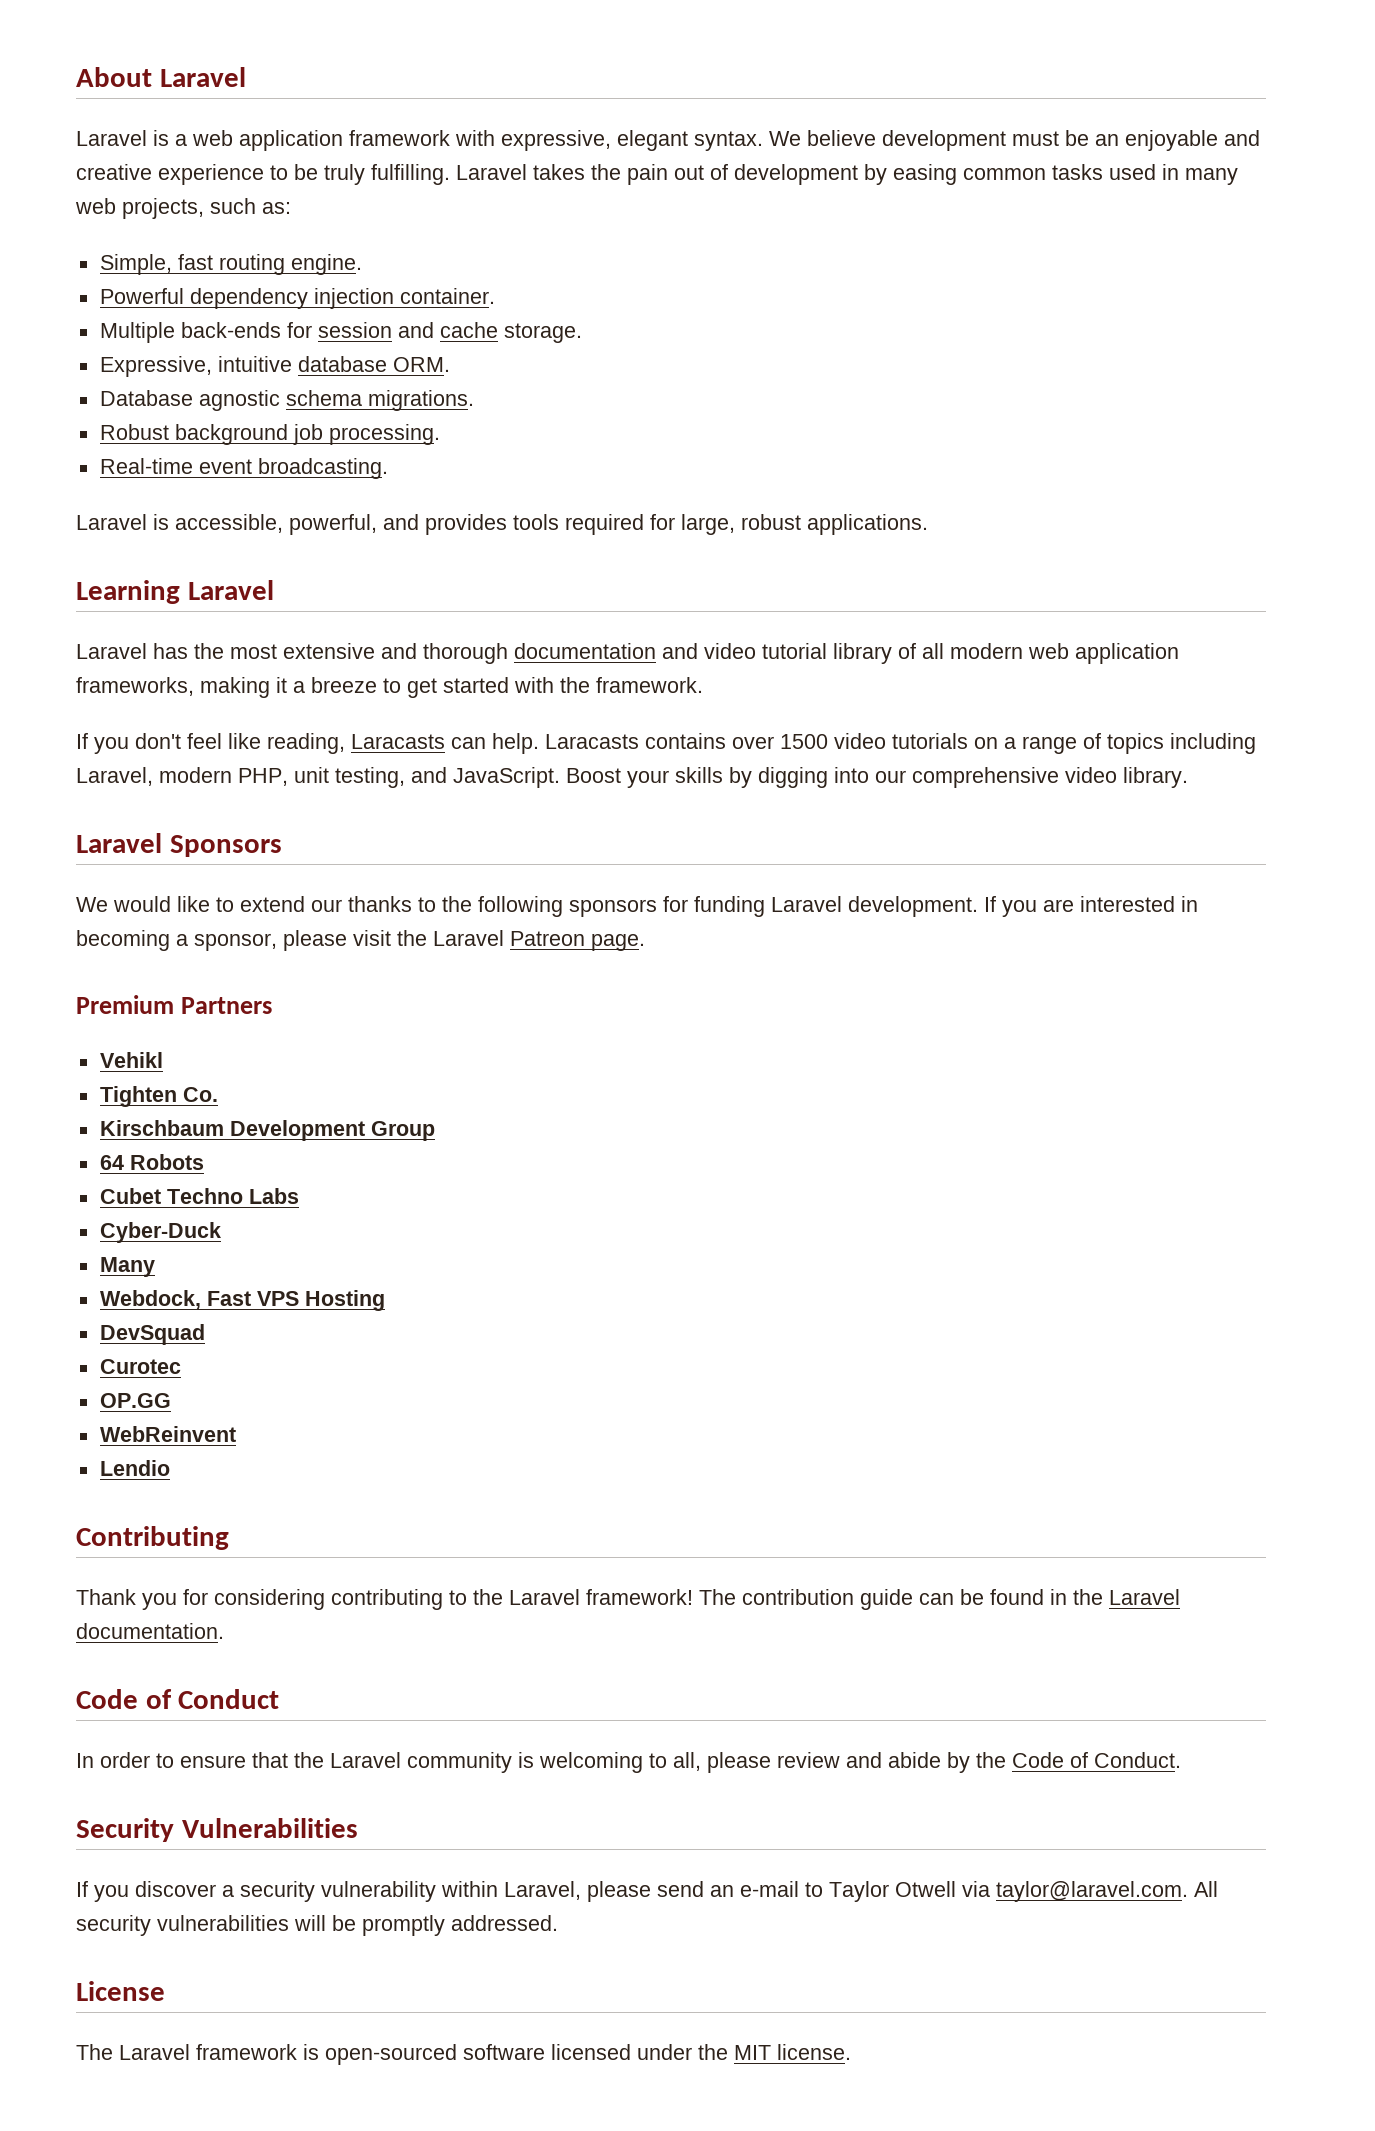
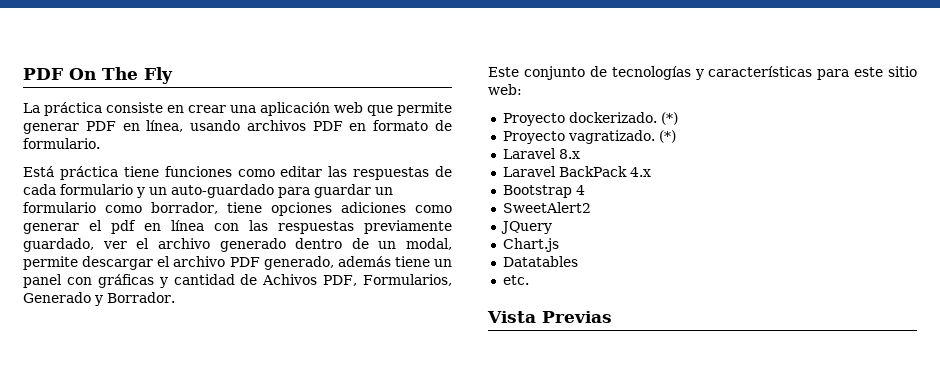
[76,67,246,87] [76,130,1260,151] [76,164,1238,185] [75,198,291,219] [99,254,362,275] [99,288,495,309] [99,322,582,343] [99,356,450,377] [99,390,474,411] [99,424,440,445] [99,458,388,479] [76,514,928,535] [76,580,274,604] [76,643,1179,664] [76,677,703,698] [76,733,1256,754] [76,767,1188,788] [76,833,282,857] [76,896,1198,917] [76,930,645,951] [76,995,272,1014] [99,1052,163,1068] [99,1086,218,1107] [99,1120,435,1141] [99,1154,204,1170] [99,1188,299,1204] [99,1222,221,1243] [99,1257,155,1277] [99,1290,385,1311] [99,1324,205,1345] [99,1359,181,1374] [99,1393,171,1408] [99,1426,236,1442] [99,1460,170,1476] [76,1526,229,1550] [76,1589,1180,1610] [76,1623,224,1639] [76,1689,280,1709] [76,1752,1181,1773] [76,1818,358,1842] [76,1881,1218,1902] [76,1915,558,1936] [76,1981,165,2001] [76,2044,851,2065] About Laravel // Laravel is a web application framework with expressive, elegant syntax. We believe development must be an enjoyable and creative experience to be truly fulfilling. Laravel takes the pain out of development by easing common tasks used in many web projects, such as: // Simple, fast routing engine. // Powerful dependency injection container. // Multiple back-ends for session and cache storage. // Expressive, intuitive database ORM. // Database agnostic schema migrations. // Robust background job processing. // Real-time event broadcasting. // Laravel is accessible, powerful, and provides tools required for large, robust applications. // Learning Laravel // Laravel has the most extensive and thorough documentation and video tutorial library of all modern web application frameworks, making it a breeze to get started with the framework. // If you don't feel like reading, Laracasts can help. Laracasts contains over 1500 video tutorials on a range of topics including Laravel, modern PHP, unit testing, and JavaScript. Boost your skills by digging into our comprehensive video library. // Laravel Sponsors // We would like to extend our thanks to the following sponsors for funding Laravel development. If you are interested in becoming a sponsor, please visit the Laravel Patreon page. // Premium Partners // Vehikl // Tighten Co. // Kirschbaum Development Group // 64 Robots // Cubet Techno Labs // Cyber-Duck // Many // Webdock, Fast VPS Hosting // DevSquad // Curotec // OP.GG // WebReinvent // Lendio // Contributing // Thank you for considering contributing to the Laravel framework! The contribution guide can be found in the Laravel documentation. // Code of Conduct // In order to ensure that the Laravel community is welcoming to all, please review and abide by the Code of Conduct. // Security Vulnerabilities // If you discover a security vulnerability within Laravel, please send an e-mail to Taylor Otwell via taylor@laravel.com. All security vulnerabilities will be promptly addressed. // License // The Laravel framework is open-sourced software licensed under the MIT license. -> [23,67,173,84] [23,102,452,116] [23,120,452,134] [23,138,100,149] [23,166,452,180] [23,184,393,198] [23,202,452,216] [23,220,452,234] [23,238,452,252] [23,256,452,270] [23,274,452,288] [23,292,175,306] [488,66,917,80] [488,84,522,95] [502,112,678,126] [502,130,676,144] [502,148,580,159] [502,166,651,177] [502,185,585,198] [502,202,591,213] [500,221,552,234] [502,238,559,252] [502,256,578,267] [502,275,529,285] [487,311,612,323] PDF On The Fly // La práctica consiste en crear una aplicación web que permite generar PDF en línea, usando archivos PDF en formato de formulario. // Está práctica tiene funciones como editar las respuestas de cada formulario y un auto-guardado para guardar un formulario como borrador, tiene opciones adiciones como generar el pdf en línea con las respuestas previamente guardado, ver el archivo generado dentro de un modal, permite descargar el archivo PDF generado, además tiene un panel con gráficas y cantidad de Achivos PDF, Formularios, Generado y Borrador. // Este conjunto de tecnologías y características para este sitio web: // Proyecto dockerizado. (*) // Proyecto vagratizado. (*) // Laravel 8.x // Laravel BackPack 4.x // Bootstrap 4 // SweetAlert2 // JQuery // Chart.js // Datatables // etc. // Vista Previas

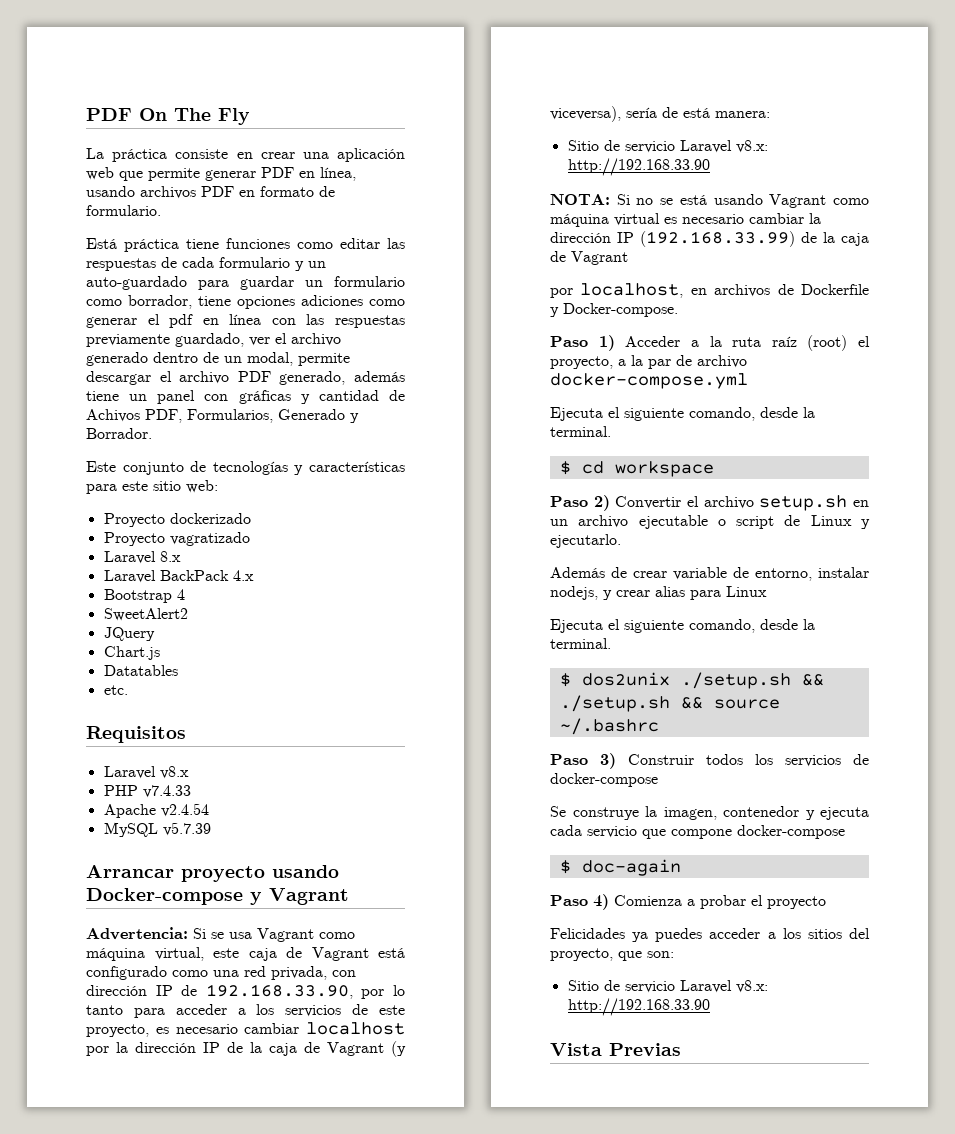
[568,112,678,125] [502,130,676,144] dockerizado. (*) // Proyecto vagratizado. (*) -> [169,513,251,524] [103,532,250,546] dockerizado // Proyecto vagratizado
(529, 280) none -> [86,726,186,743] [103,766,189,779] [103,785,191,798] [103,803,209,818] [103,822,211,837] [86,865,339,882] [86,888,349,905] [86,927,355,942] [86,947,405,961] [86,966,356,980] [86,984,405,999] [86,1004,405,1018] [86,1022,405,1037] [86,1041,406,1057] [550,106,770,122] [567,140,768,153] [567,158,710,176] [550,194,869,208] [550,213,821,227] [550,231,869,247] [550,251,628,265] [550,283,869,298] [550,303,678,317] [550,335,870,351] [550,355,747,369] [550,373,748,389] [550,407,815,421] [550,426,611,437] [559,461,714,477] [550,495,869,511] [550,515,870,529] [550,534,621,548] [550,567,869,581] [550,586,767,600] [550,619,815,633] [550,638,611,649] [559,672,824,689] [559,695,780,712] [559,718,659,735] [550,753,869,769] [550,773,658,787] [550,806,869,820] [550,825,845,839] [559,859,681,876] [550,894,826,910] [550,928,870,942] [550,948,674,961] [567,980,768,993] [567,998,710,1016] // Requisitos // Laravel v8.x // PHP v7.4.33 // Apache v2.4.54 // MySQL v5.7.39 // Arrancar proyecto usando Docker-compose y Vagrant // Advertencia: Si se usa Vagrant como máquina virtual, este caja de Vagrant está configurado como una red privada, con dirección IP de 192.168.33.90, por lo tanto para acceder a los servicios de este proyecto, es necesario cambiar localhost por la dirección IP de la caja de Vagrant (y viceversa), sería de está manera: // Sitio de servicio Laravel v8.x: http://192.168.33.90 // NOTA: Si no se está usando Vagrant como máquina virtual es necesario cambiar la dirección IP (192.168.33.99) de la caja de Vagrant // por localhost, en archivos de Dockerfile y Docker-compose. // Paso 1) Acceder a la ruta raíz (root) el proyecto, a la par de archivo docker-compose.yml // Ejecuta el siguiente comando, desde la terminal. // $ cd workspace // Paso 2) Convertir el archivo setup.sh en un archivo ejecutable o script de Linux y ejecutarlo. // Además de crear variable de entorno, instalar nodejs, y crear alias para Linux // Ejecuta el siguiente comando, desde la terminal. // $ dos2unix ./setup.sh && ./setup.sh && source ~/.bashrc // Paso 3) Construir todos los servicios de docker-compose // Se construye la imagen, contenedor y ejecuta cada servicio que compone docker-compose // $ doc-again // Paso 4) Comienza a probar el proyecto // Felicidades ya puedes acceder a los sitios del proyecto, que son: // Sitio de servicio Laravel v8.x: http://192.168.33.90

